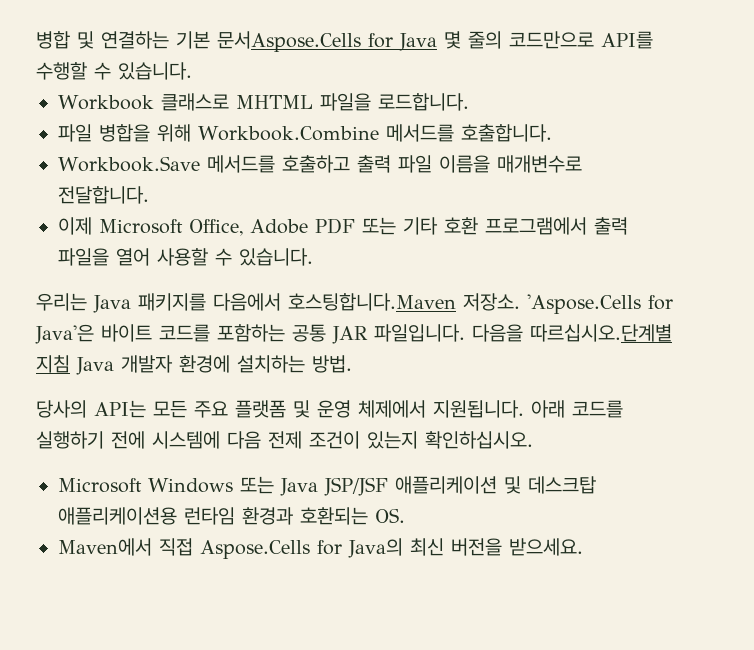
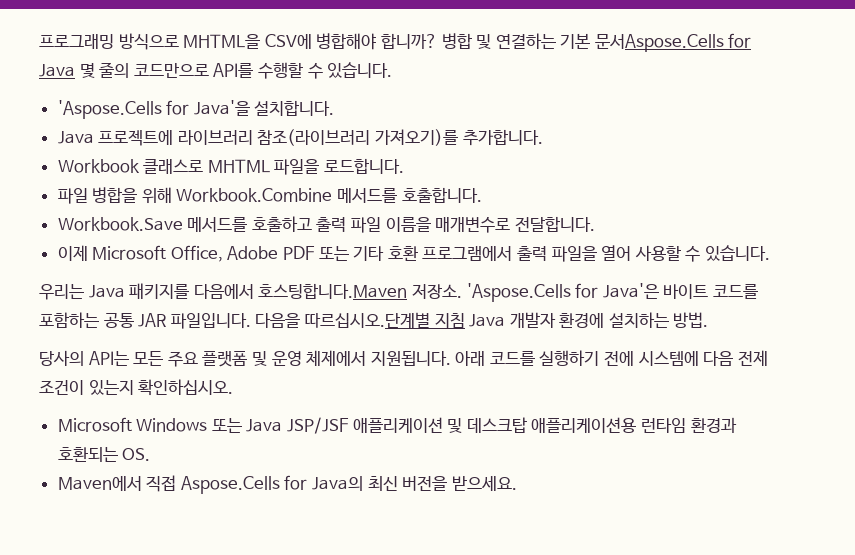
(36, 40) none -> [39,33,437,50] 프로그래밍 방식으로 MHTML을 CSV에 병합해야 합니까?
(192, 71) none -> [57,100,335,119] [57,129,543,146] // 'Aspose.Cells for Java'을 설치합니다. // Java 프로젝트에 라이브러리 참조(라이브러리 가져오기)를 추가합니다.

